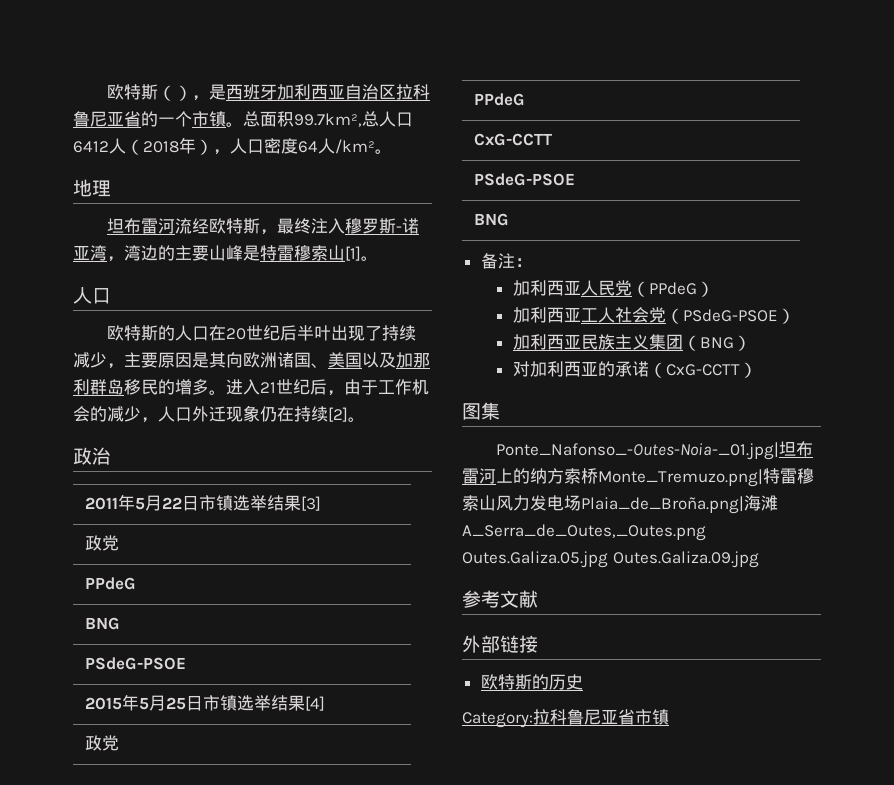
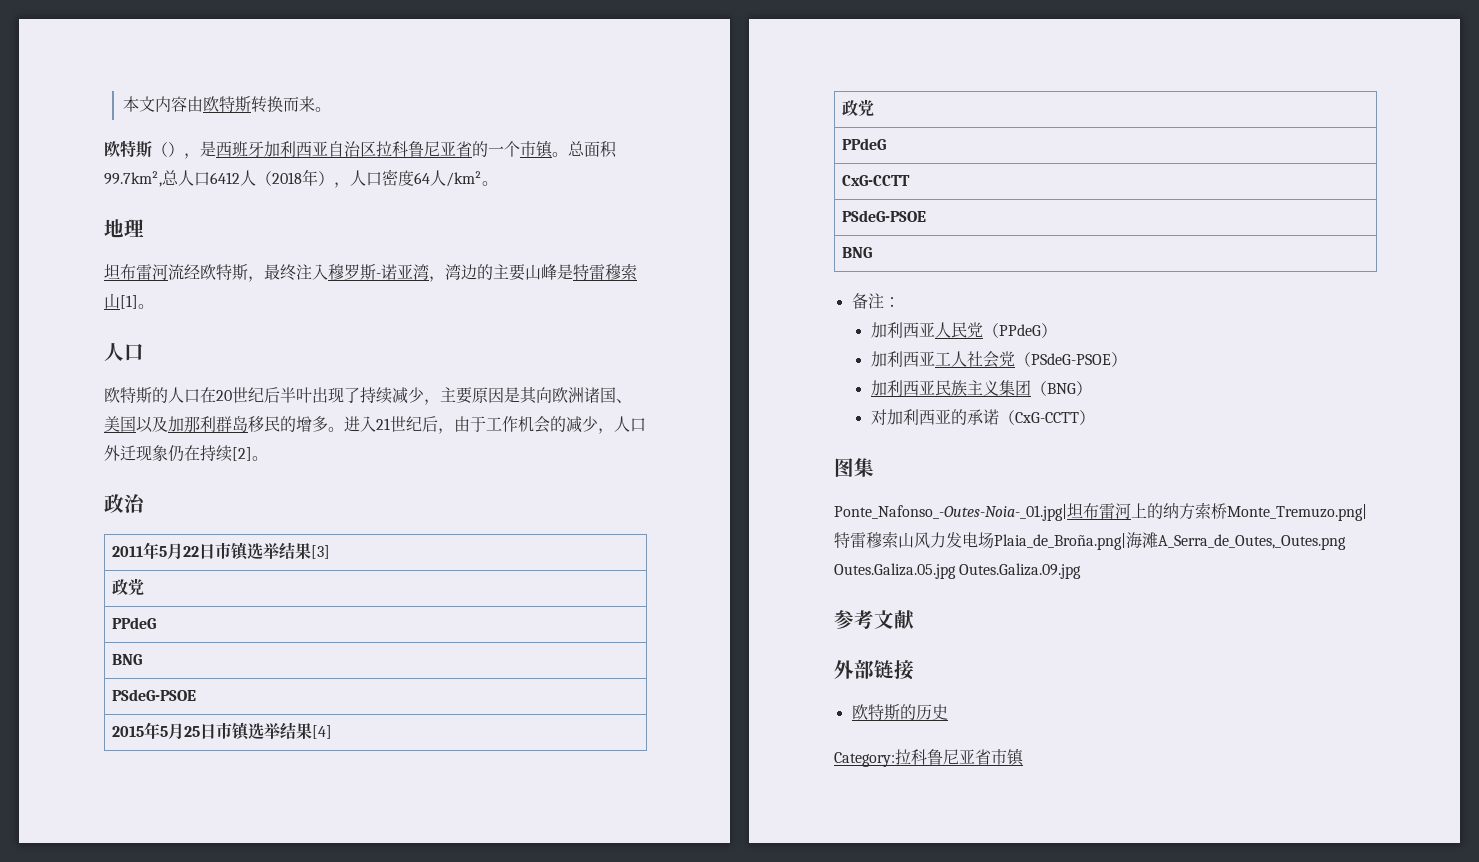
(107, 92) none -> [123,96,332,113] 本文内容由欧特斯转换而来。 //

